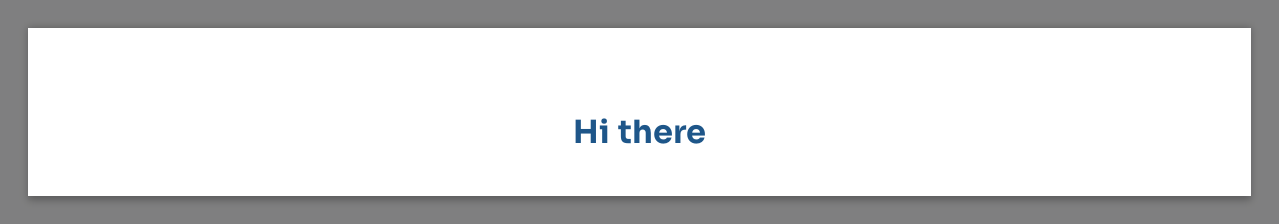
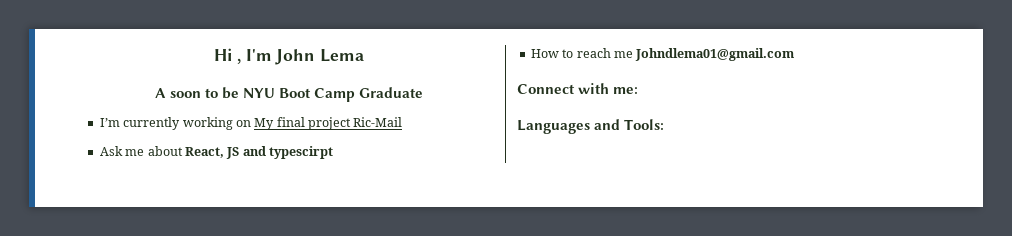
[618,119,707,144] there -> [236,49,364,65] [154,87,424,102] [99,117,403,130] [99,146,333,159] [530,48,795,61] [517,83,639,94] [517,119,665,134] , I'm John Lema // A soon to be NYU Boot Camp Graduate // I’m currently working on My final project Ric-Mail // Ask me about React, JS and typescirpt // How to reach me Johndlema01@gmail.com // Connect with me: // Languages and Tools:

